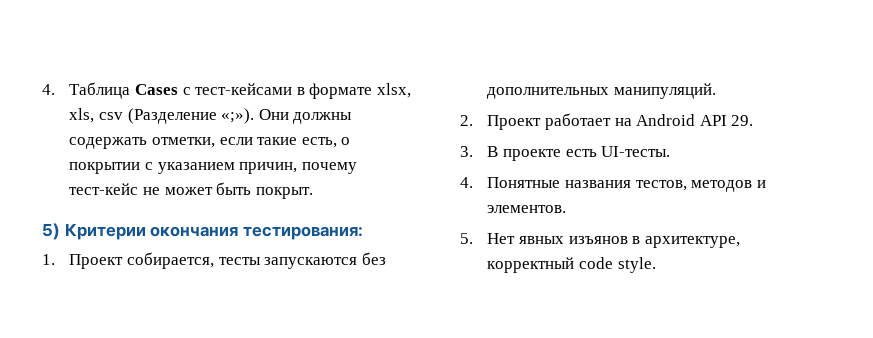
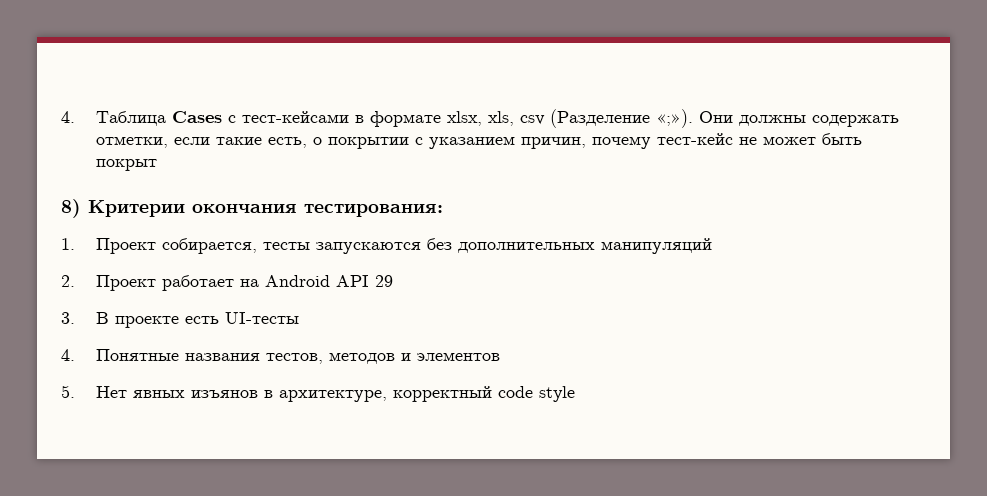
[255,187,313,199] [42,223,60,240] покрыт. // 5) -> [95,159,157,171] [61,199,81,218] покрыт // 8)
[613,83,716,99] манипуляций. -> [600,238,712,254] манипуляций
[731,115,754,126] 29. -> [374,275,393,287] 29
[601,146,671,157] UI-тесты. -> [224,312,299,324] UI-тесты
[487,205,567,213] элементов. -> [416,352,500,361] элементов
[617,257,656,273] style. -> [538,386,575,402] style

